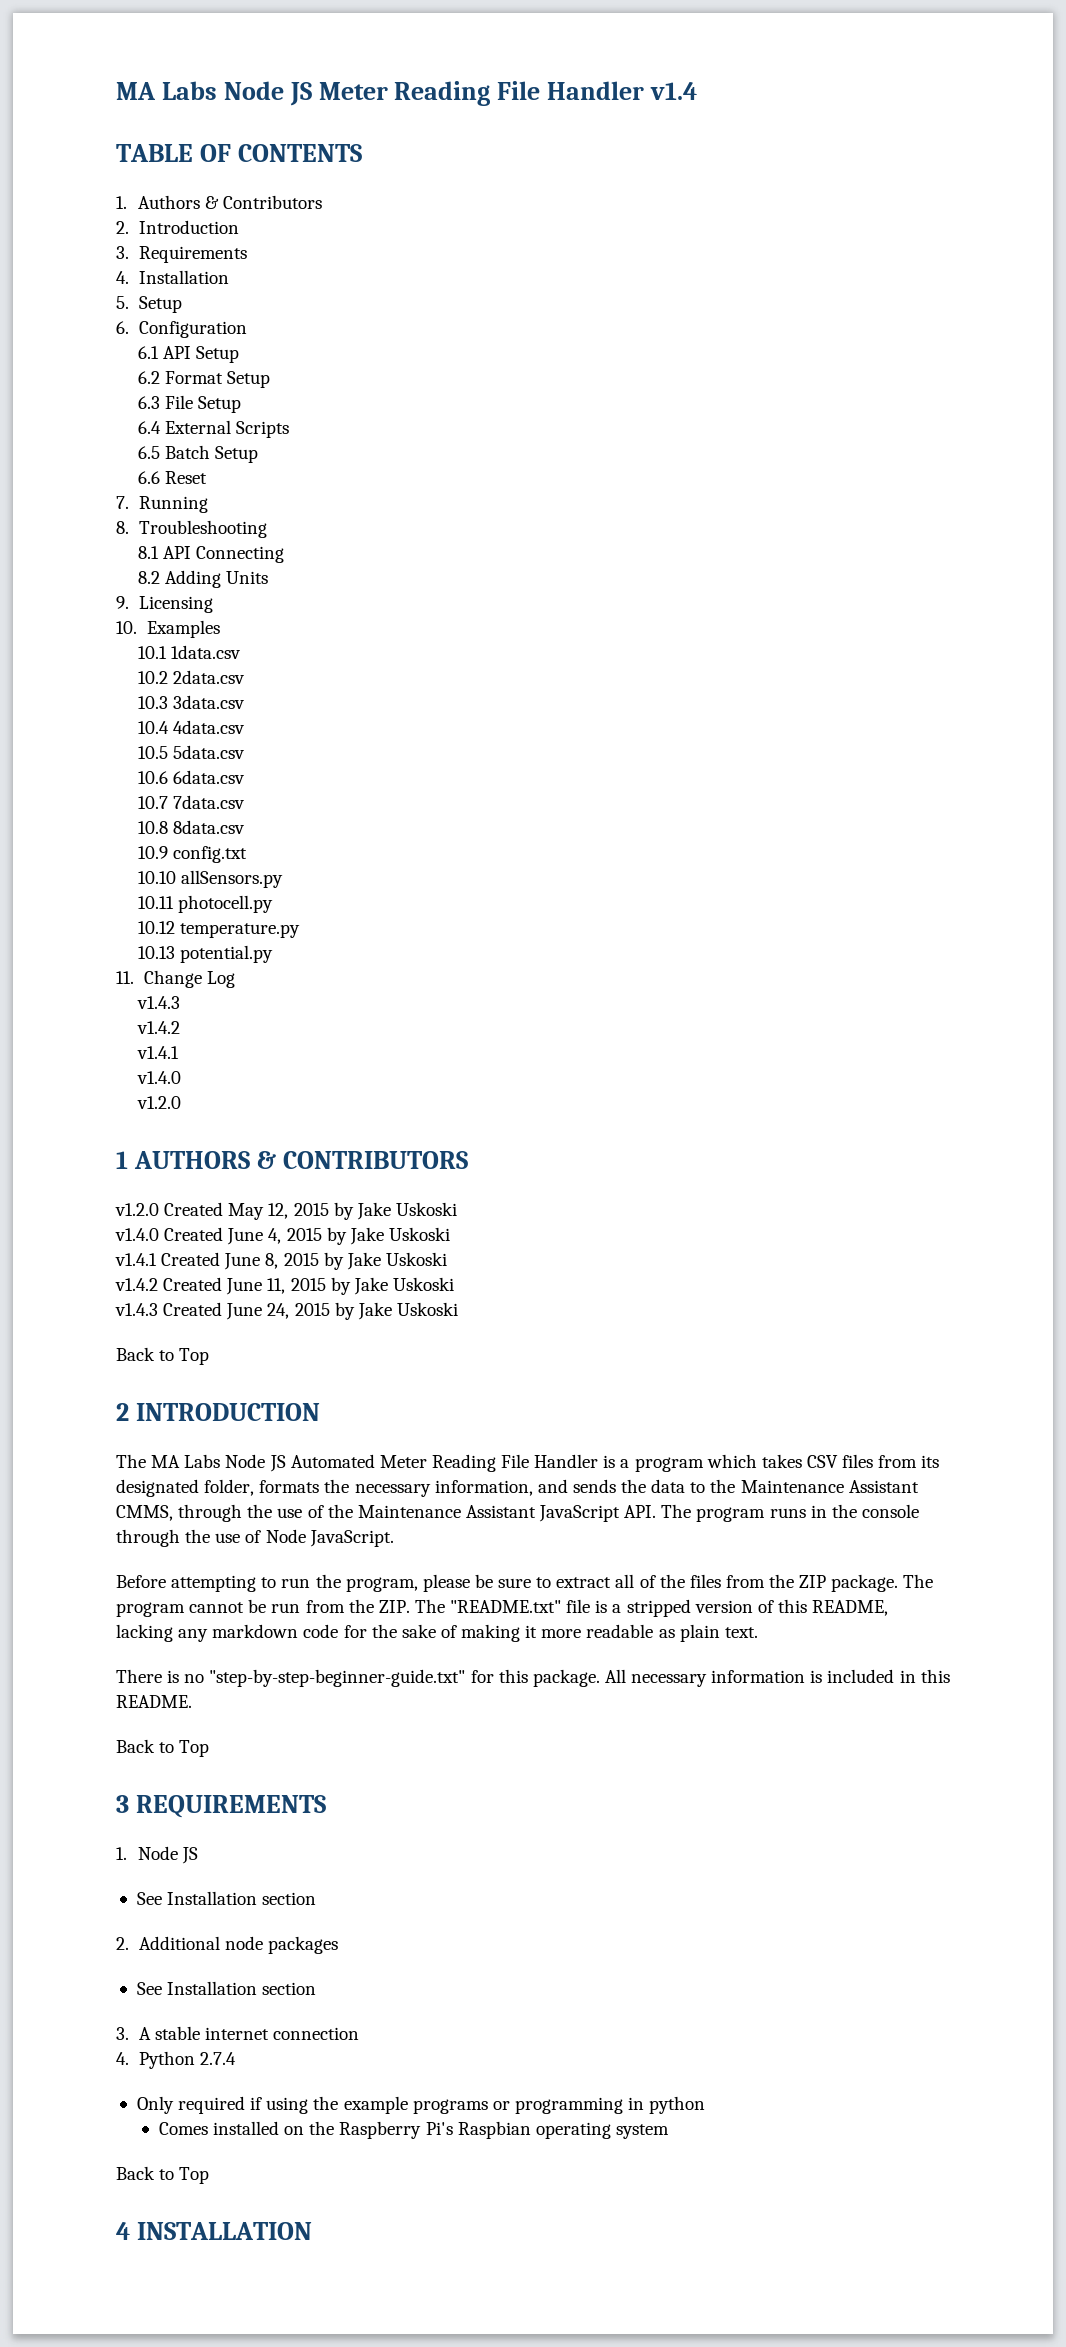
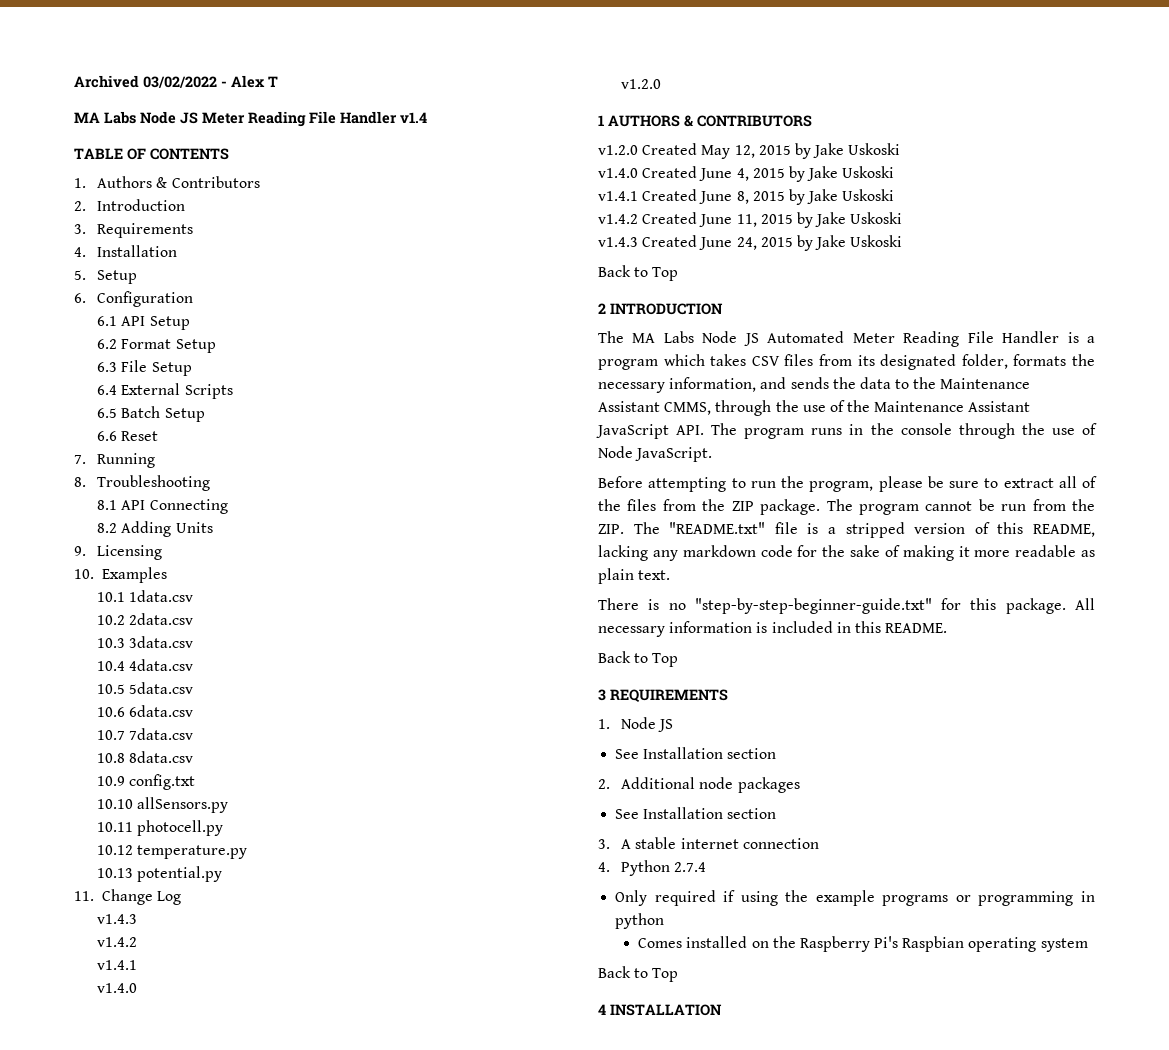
(116, 91) none -> [74,75,278,88] Archived 03/02/2022 - Alex T //

